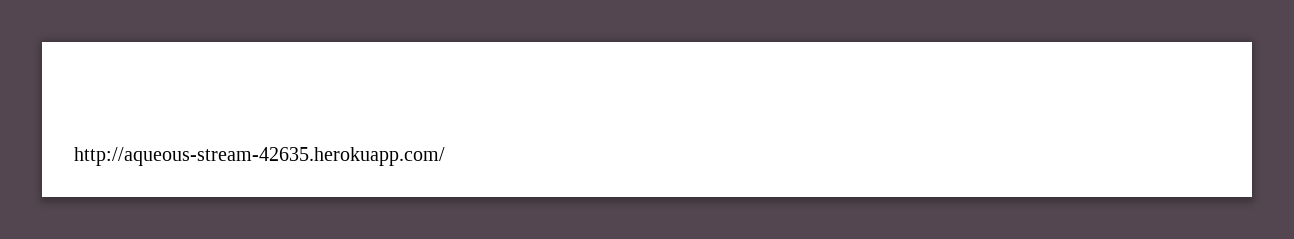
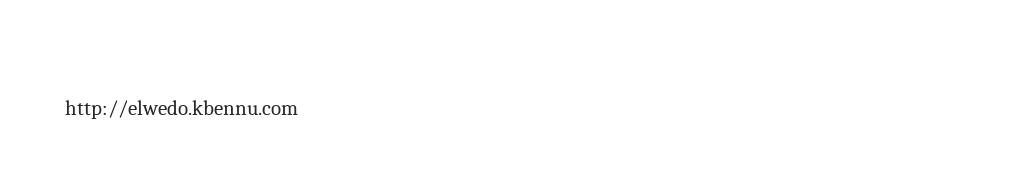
[74,147,445,166] http://aqueous-stream-42635.herokuapp.com/ -> [65,100,298,119] http://elwedo.kbennu.com

